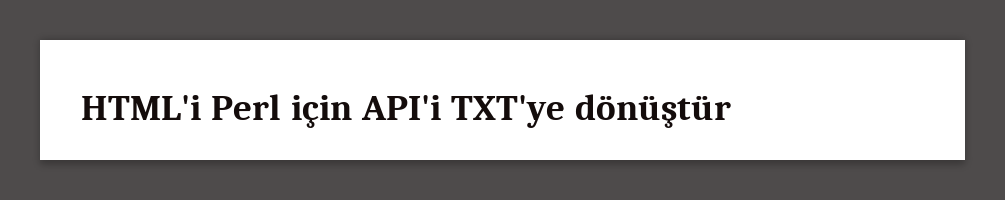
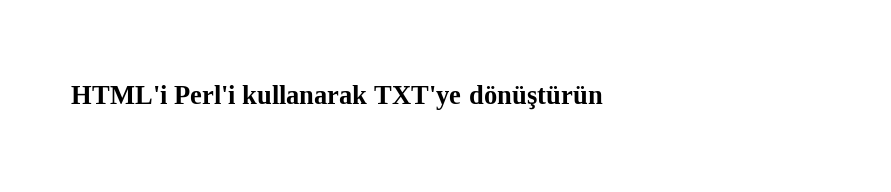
[210,94,731,128] Perl için API'i TXT'ye dönüştür -> [174,85,603,110] Perl'i kullanarak TXT'ye dönüştürün

